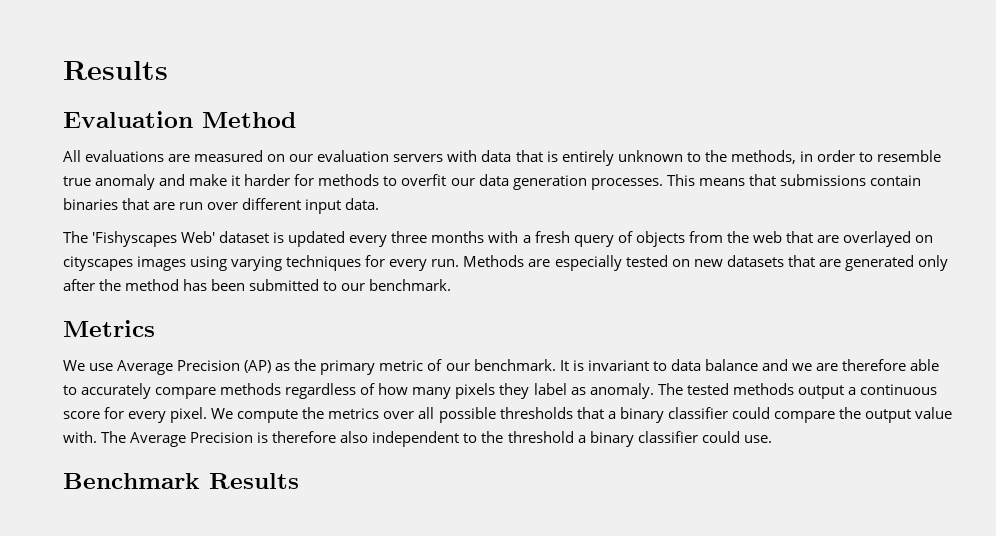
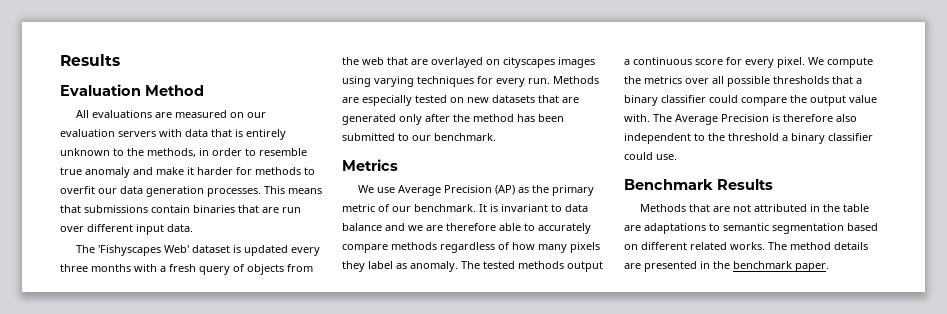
(299, 481) none -> [640,204,870,212] [624,223,878,234] [624,242,868,250] [624,261,829,272] // Methods that are not attributed in the table are adaptations to semantic segmentation based on different related works. The method details are presented in the benchmark paper.

